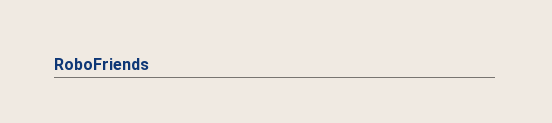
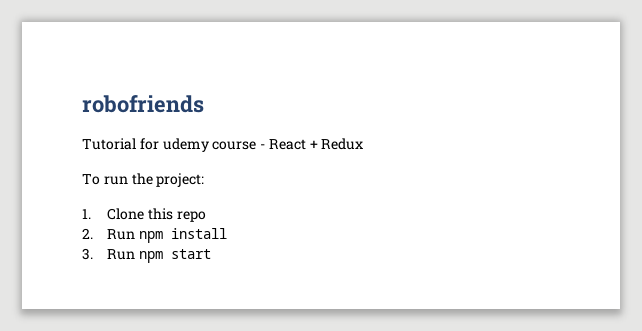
[54,58,149,70] RoboFriends -> [82,95,204,113] [82,138,364,152] [82,173,205,187] [82,208,206,222] [82,228,227,243] [82,248,211,263] robofriends // Tutorial for udemy course - React + Redux // To run the project: // 1. Clone this repo // 2. Run npm install // 3. Run npm start

